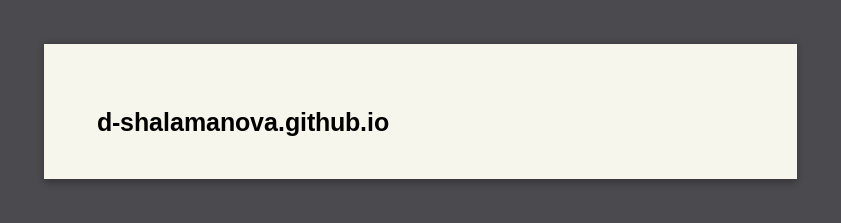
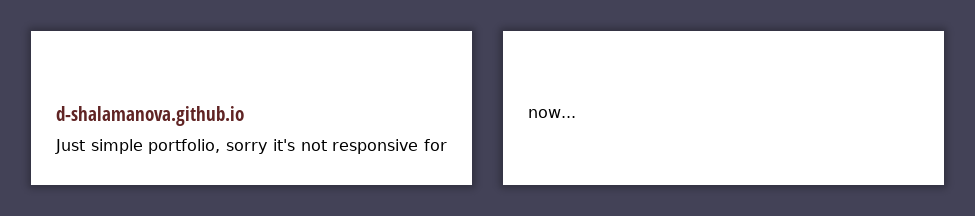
(389, 124) none -> [55,139,448,154] [528,109,576,118] // Just simple portfolio, sorry it's not responsive for now...

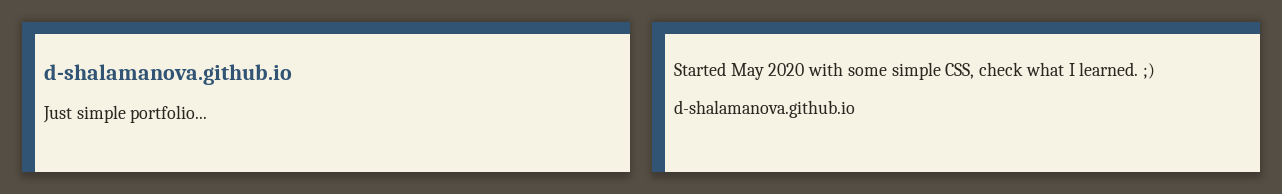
[148,139,448,154] [528,109,576,118] portfolio, sorry it's not responsive for now... -> [130,105,208,123] [674,62,1155,80] [674,100,855,118] portfolio... // Started May 2020 with some simple CSS, check what I learned. ;) // d-shalamanova.github.io

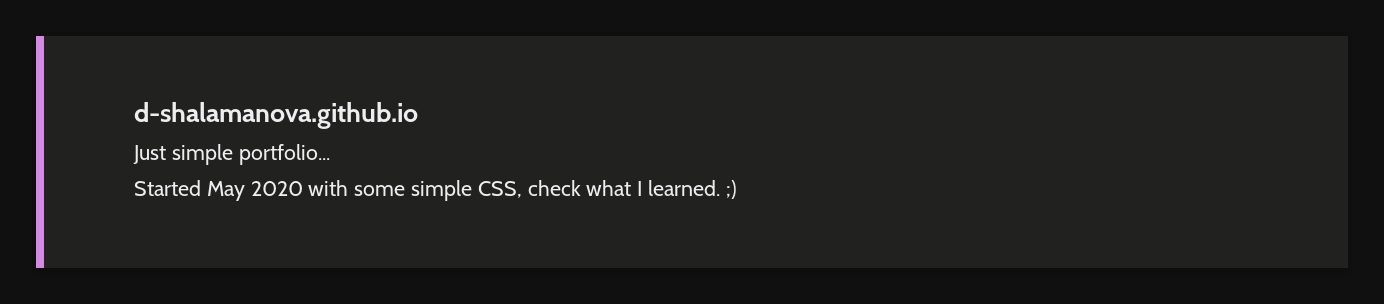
[674,100,855,118] // d-shalamanova.github.io -> (737, 189) none

